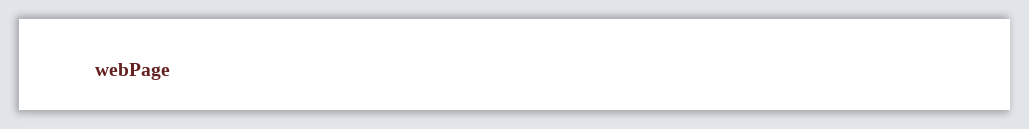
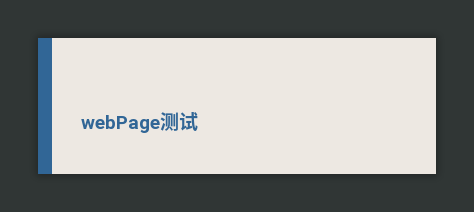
(170, 71) none -> [160,112,198,131] 测试

